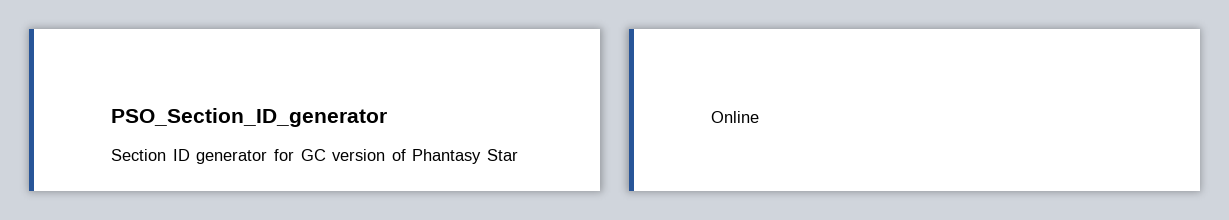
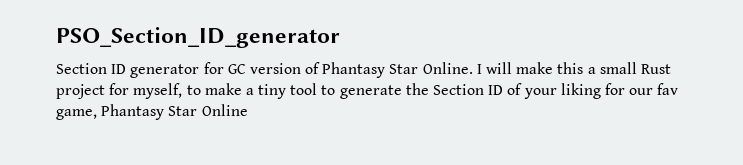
(518, 155) none -> [422,62,671,74] [56,83,679,99] [56,104,198,120] Online. I will make this a small Rust project for myself, to make a tiny tool to generate the Section ID of your liking for our fav game, Phantasy Star

